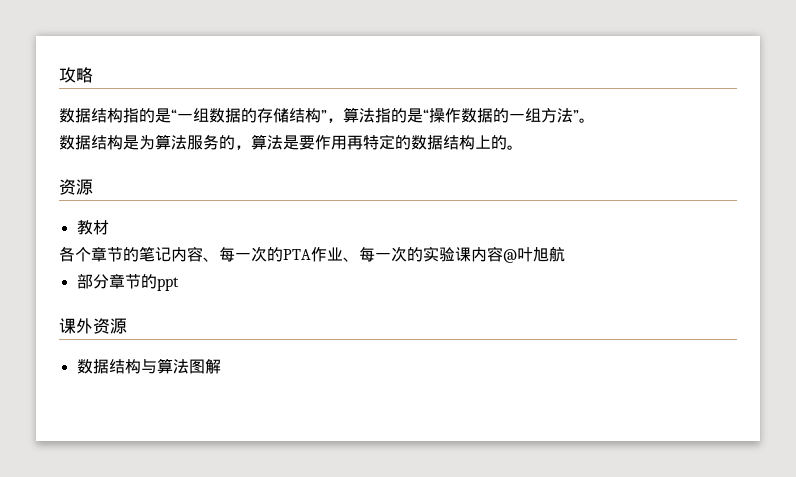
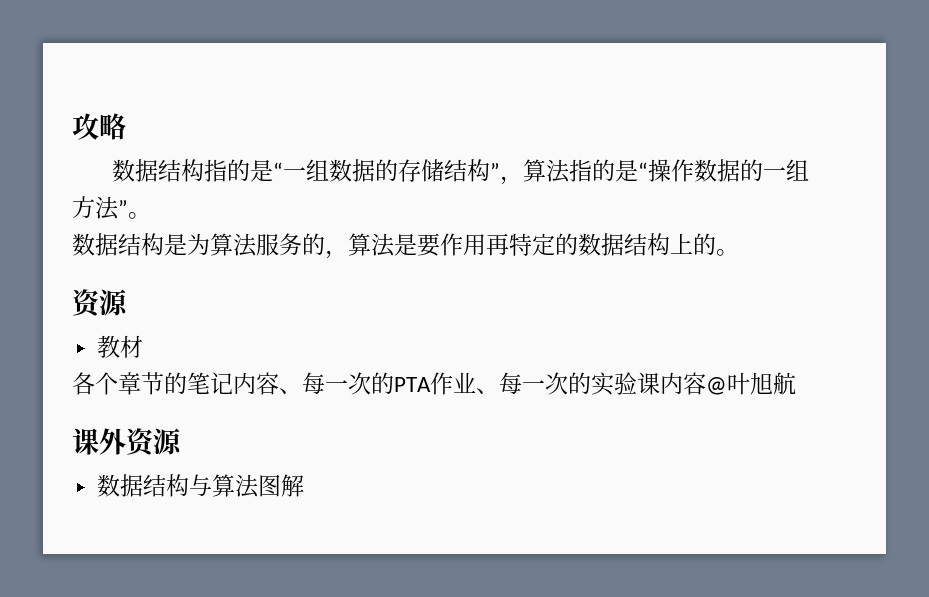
[76,274,179,291] // 部分章节的ppt -> (796, 383) none

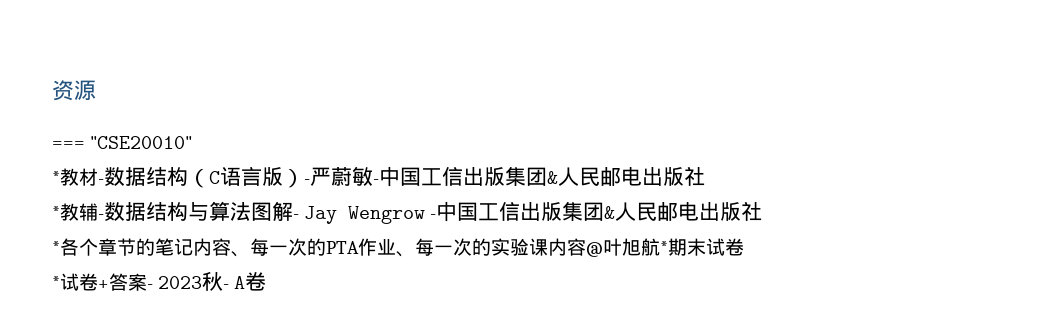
[72,113,126,140] [111,159,809,185] [72,196,151,220] [72,233,739,259] [72,289,128,318] [97,335,144,358] 攻略 // 数据结构指的是“一组数据的存储结构”，算法指的是“操作数据的一组方法”。 // 数据结构是为算法服务的，算法是要作用再特定的数据结构上的。 // 资源 // 教材 // -> [52,80,96,101] [52,136,193,149] [52,166,705,188] [52,201,763,224] [52,241,60,254] 资源 // === "CSE20010" // *教材-数据结构（C语言版）-严蔚敏-中国工信出版集团&人民邮电出版社 // *教辅-数据结构与算法图解- Jay Wengrow -中国工信出版集团&人民邮电出版社 // *
[72,428,182,457] [97,474,305,498] // 课外资源 // 数据结构与算法图解 -> [660,238,744,256] [52,271,267,291] *期末试卷 // *试卷+答案- 2023秋- A卷

